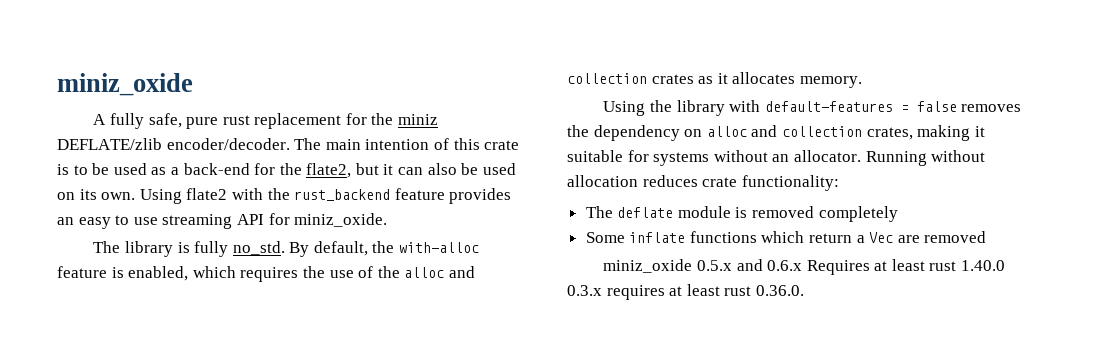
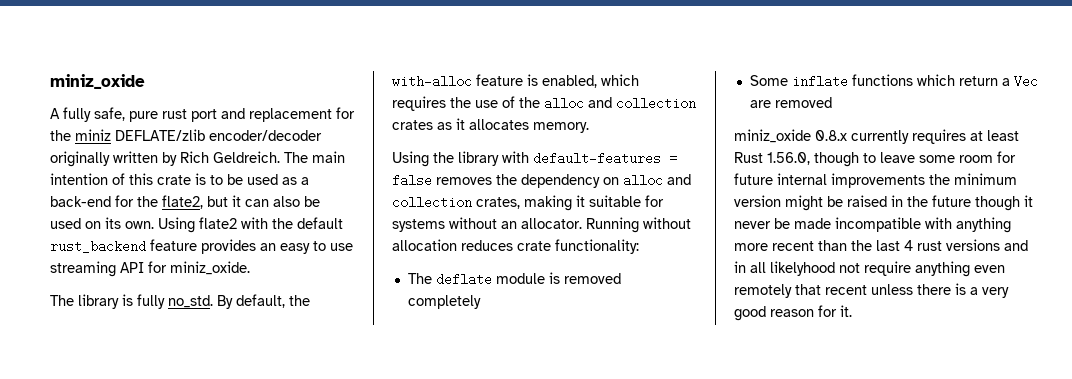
(250, 120) none -> [191,108,245,122] port and
[166,138,290,150] encoder/decoder. -> [209,130,322,141] [50,151,280,167] encoder/decoder originally written by Rich Geldreich.
(290, 194) none -> [297,217,343,229] default
[696,259,1006,275] [567,284,804,300] 0.5.x and 0.6.x Requires at least rust 1.40.0 0.3.x requires at least rust 0.36.0. -> [815,129,1019,144] [734,151,1016,167] [734,173,1017,188] [734,195,1033,211] [734,217,1011,233] [734,239,1028,251] [734,261,1005,277] [734,283,1009,298] [734,305,852,321] 0.8.x currently requires at least Rust 1.56.0, though to leave some room for future internal improvements the minimum version might be raised in the future though it never be made incompatible with anything more recent than the last 4 rust versions and in all likelyhood not require anything even remotely that recent unless there is a very good reason for it.

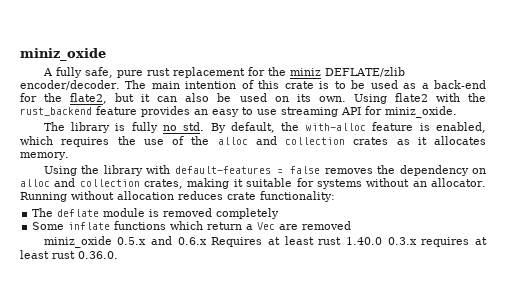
[191,108,245,122] port and -> (170, 72) none
[209,130,322,141] [50,151,280,167] encoder/decoder originally written by Rich Geldreich. -> [20,80,120,90] encoder/decoder.
[297,217,343,229] default -> (486, 97) none
[815,129,1019,144] [734,151,1016,167] [734,173,1017,188] [734,195,1033,211] [734,217,1011,233] [734,239,1028,251] [734,261,1005,277] [734,283,1009,298] [734,305,852,321] 0.8.x currently requires at least Rust 1.56.0, though to leave some room for future internal improvements the minimum version might be raised in the future though it never be made incompatible with anything more recent than the last 4 rust versions and in all likelyhood not require anything even remotely that recent unless there is a very good reason for it. -> [117,236,487,247] [20,250,118,259] 0.5.x and 0.6.x Requires at least rust 1.40.0 0.3.x requires at least rust 0.36.0.

